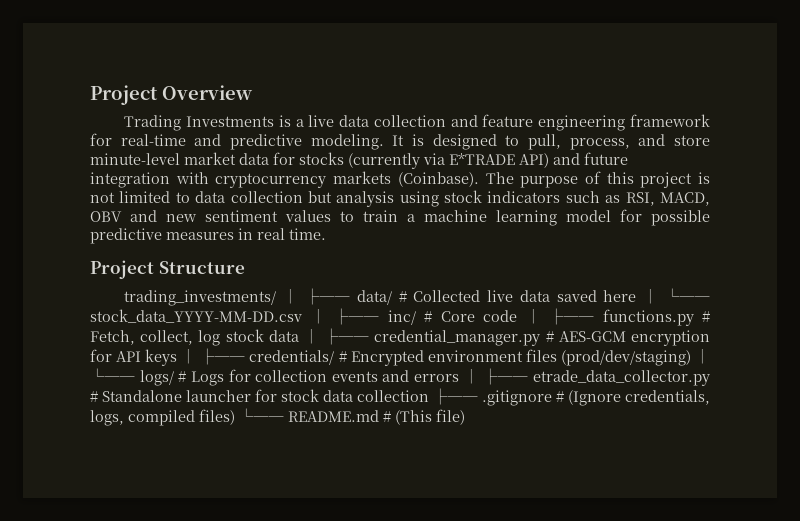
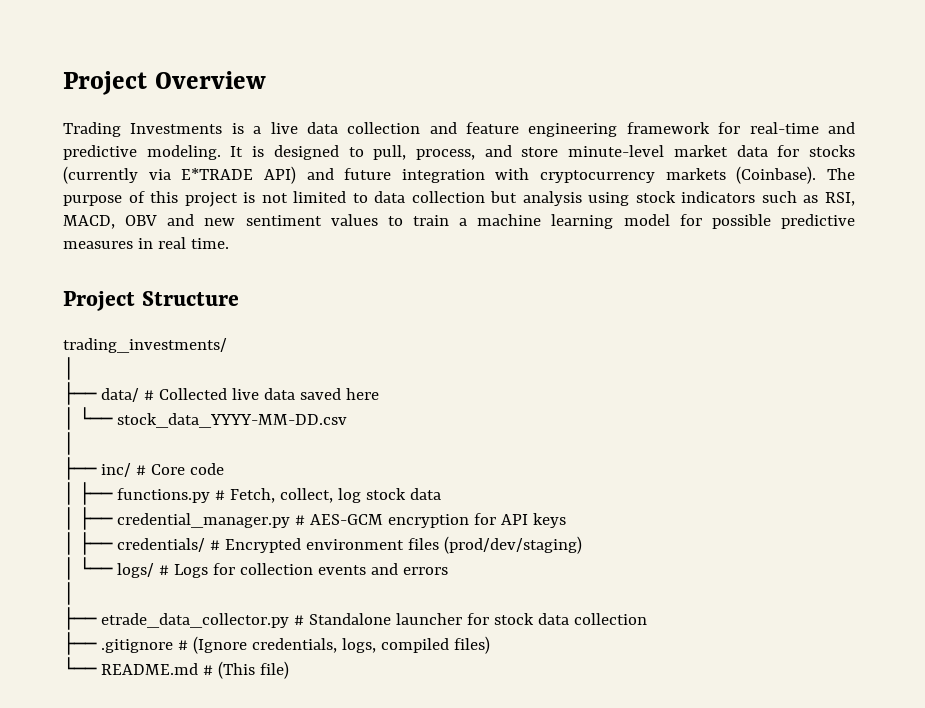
[283,289,299,304] │ -> [63,357,74,380] // │ //
(637, 296) none -> (379, 394) //
[310,309,326,324] │ -> [63,432,74,455] // │ //
(517, 316) none -> (224, 469) //
(299, 336) none -> (441, 494) //
(178, 357) none -> (566, 520) //
(691, 358) none -> (582, 545) //
[463,369,479,384] │ -> [63,582,74,605] // │ //
(429, 396) none -> (647, 619) //
(235, 417) none -> (490, 645) //

